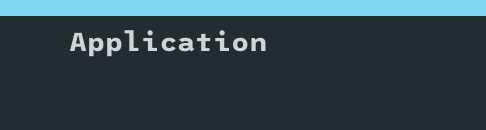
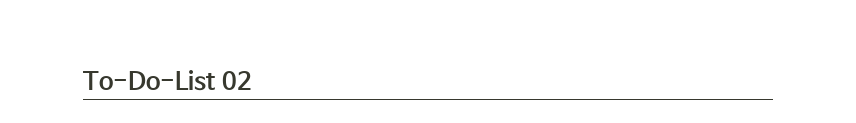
[69,30,267,57] Application -> [83,70,252,91] To-Do-List 02

